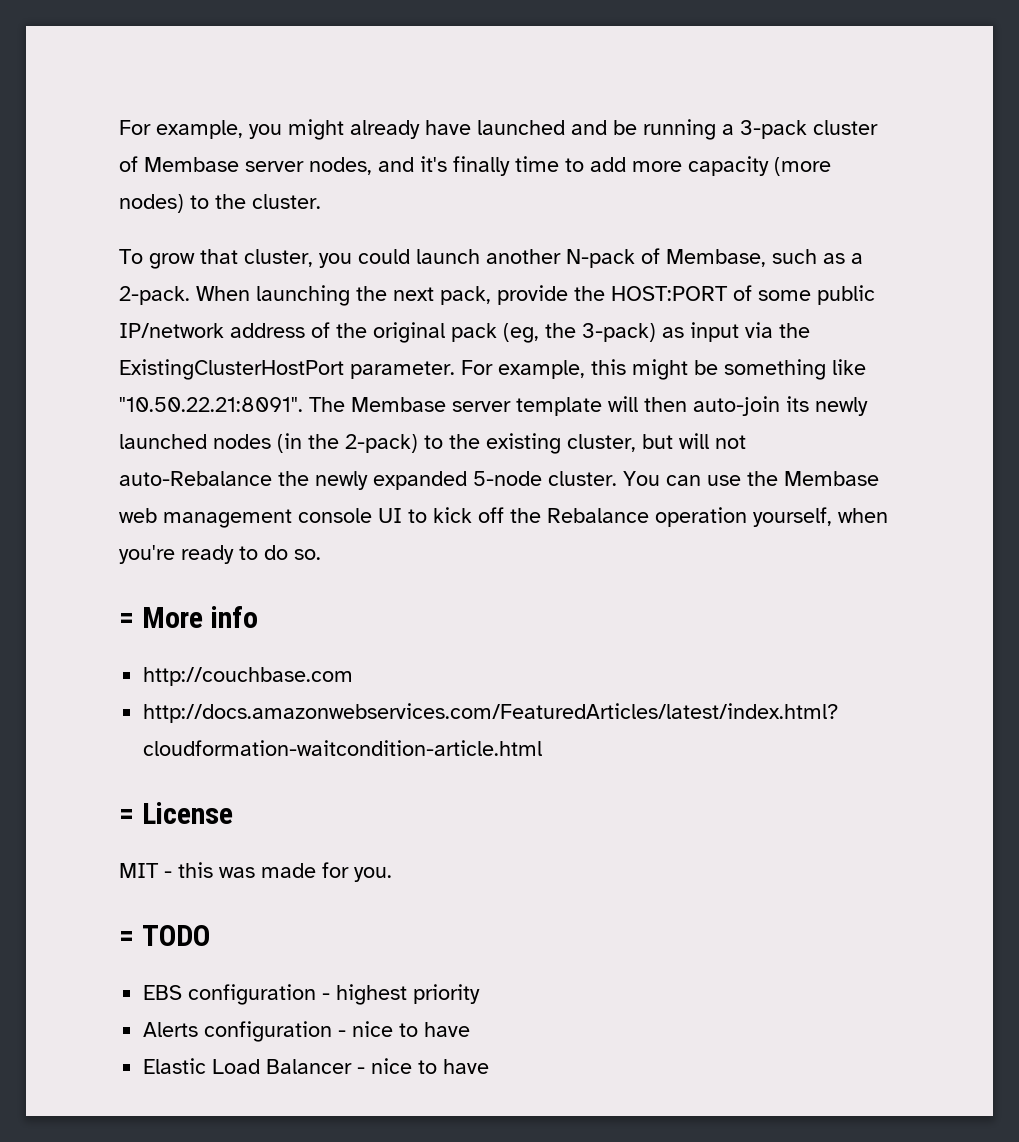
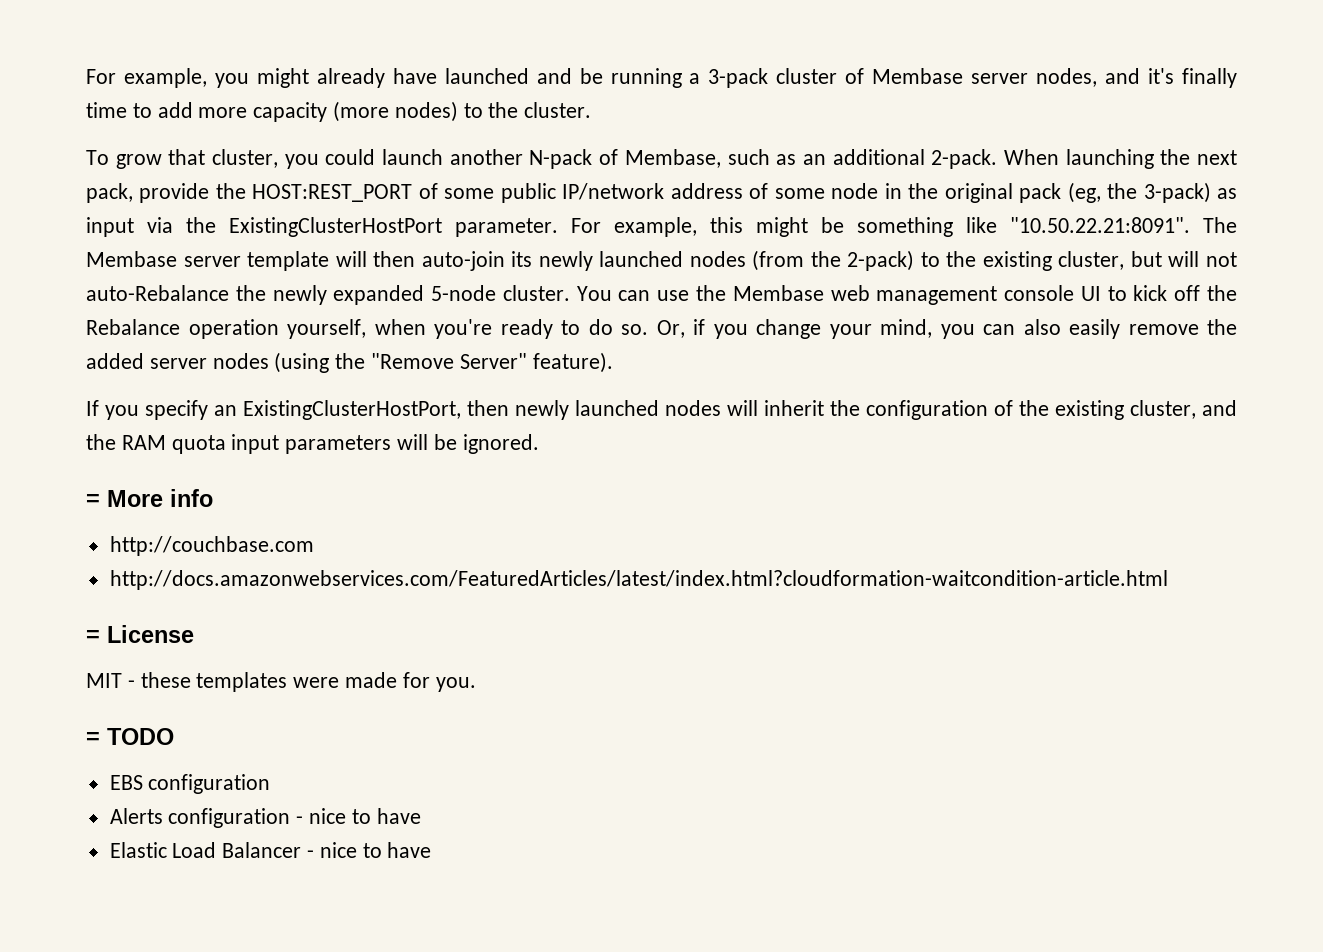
[851,253,863,264] a -> [802,149,925,165] an additional
[611,286,728,301] HOST:PORT -> [252,184,413,202] HOST:REST_PORT
(330, 330) none -> [774,183,902,199] some node in
[277,433,302,453] (in -> [752,250,805,271] (from
(321, 554) none -> [656,319,1237,339] [86,352,613,373] [86,400,1237,420] [86,434,539,454] Or, if you change your mind, you can also easily remove the added server nodes (using the "Remove Server" feature). // If you specify an ExistingClusterHostPort, then newly launched nodes will inherit the configuration of the existing cluster, and the RAM quota input parameters will be ignored.
[178,862,255,878] this was -> [140,672,340,692] these templates were
[322,984,481,1005] - highest priority -> (271, 784) none

